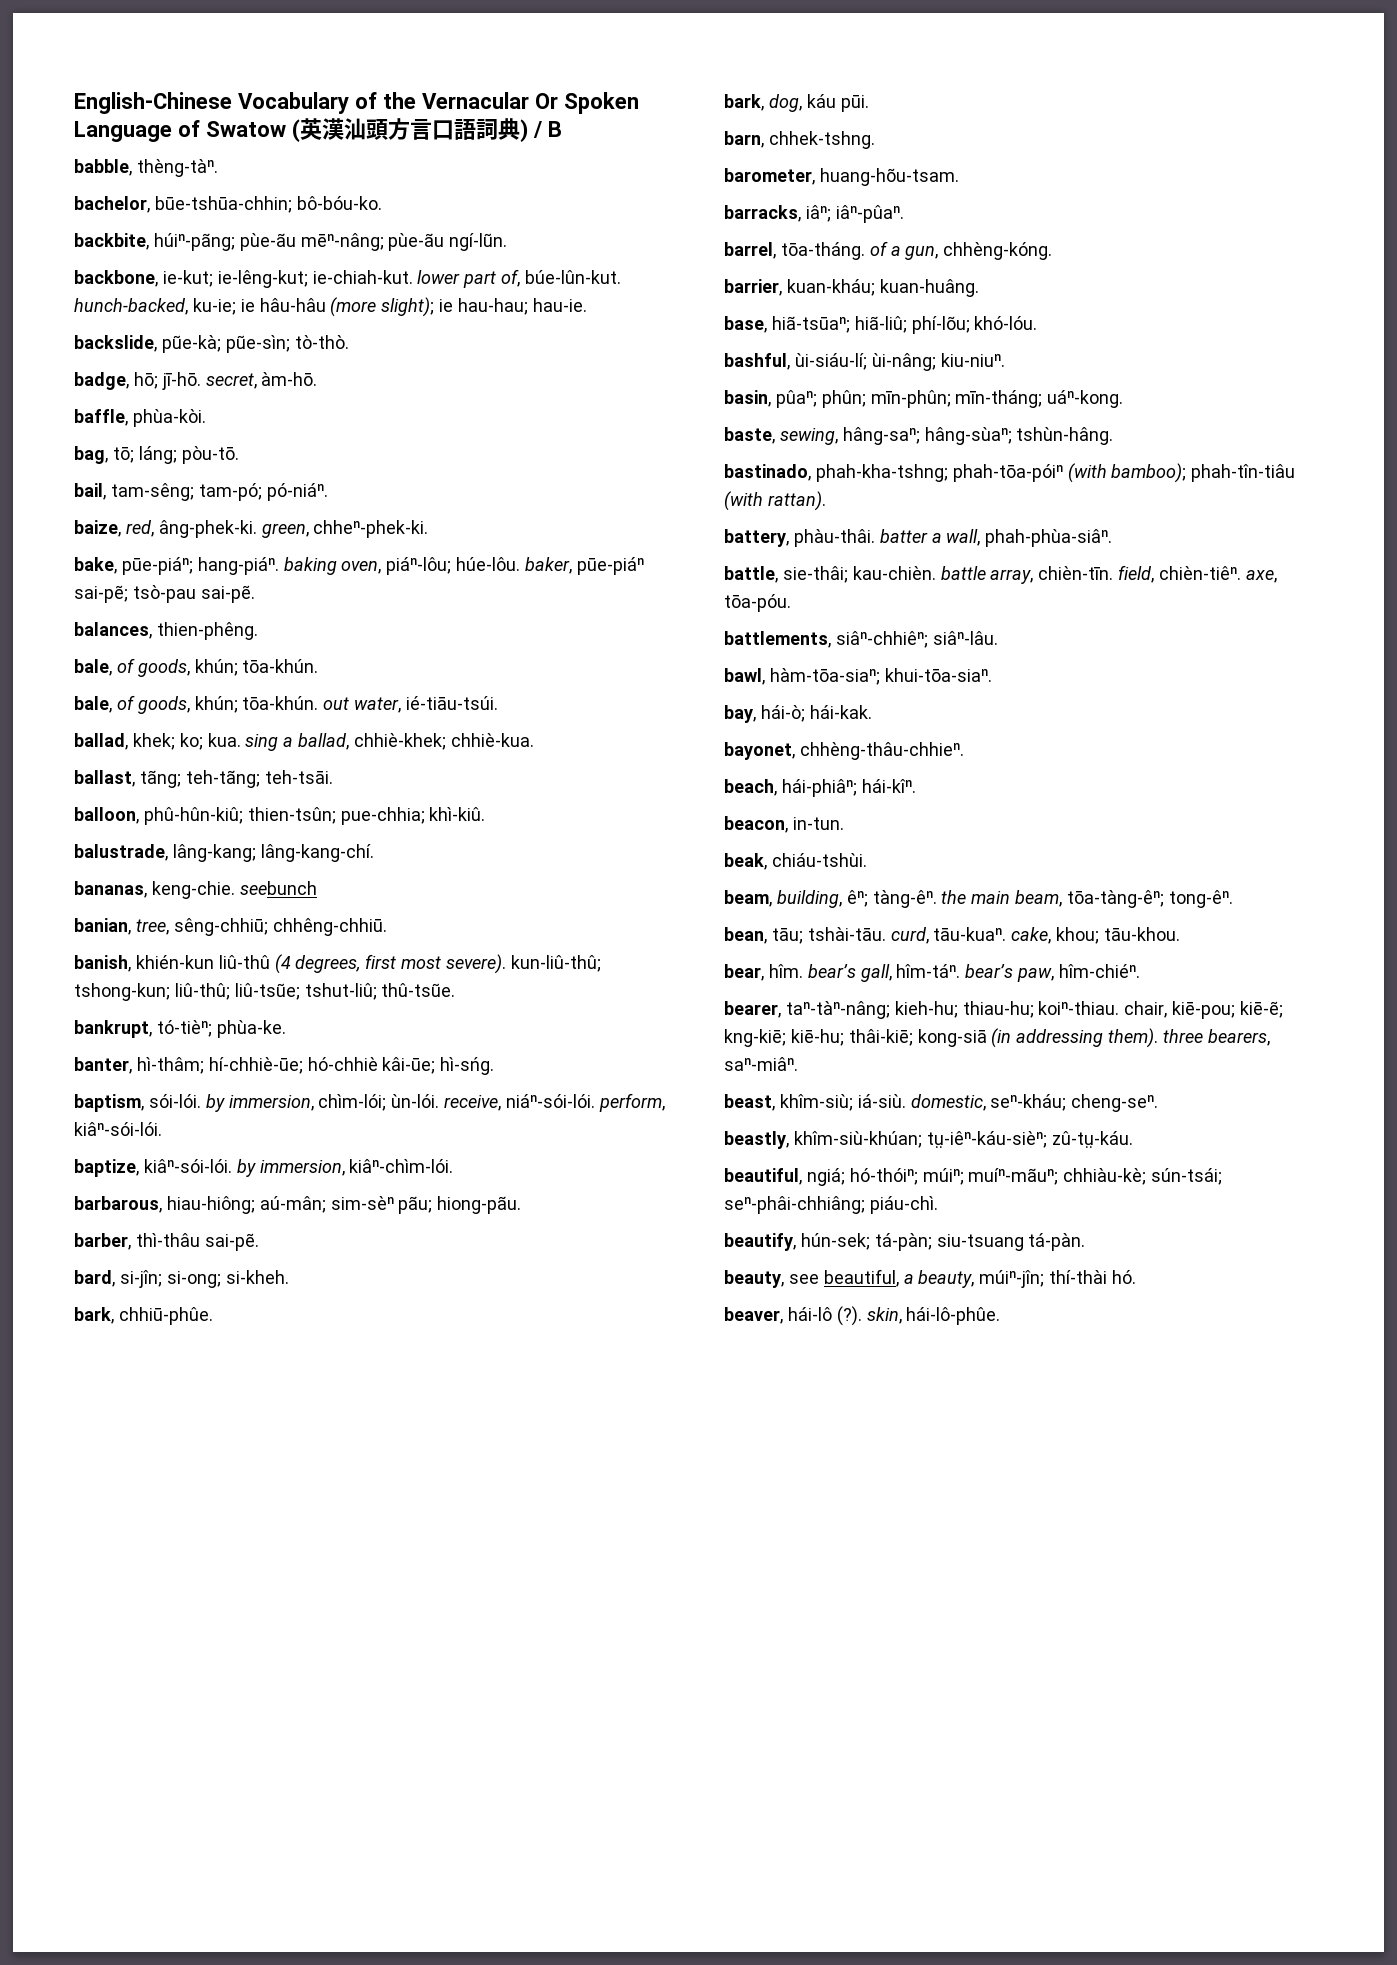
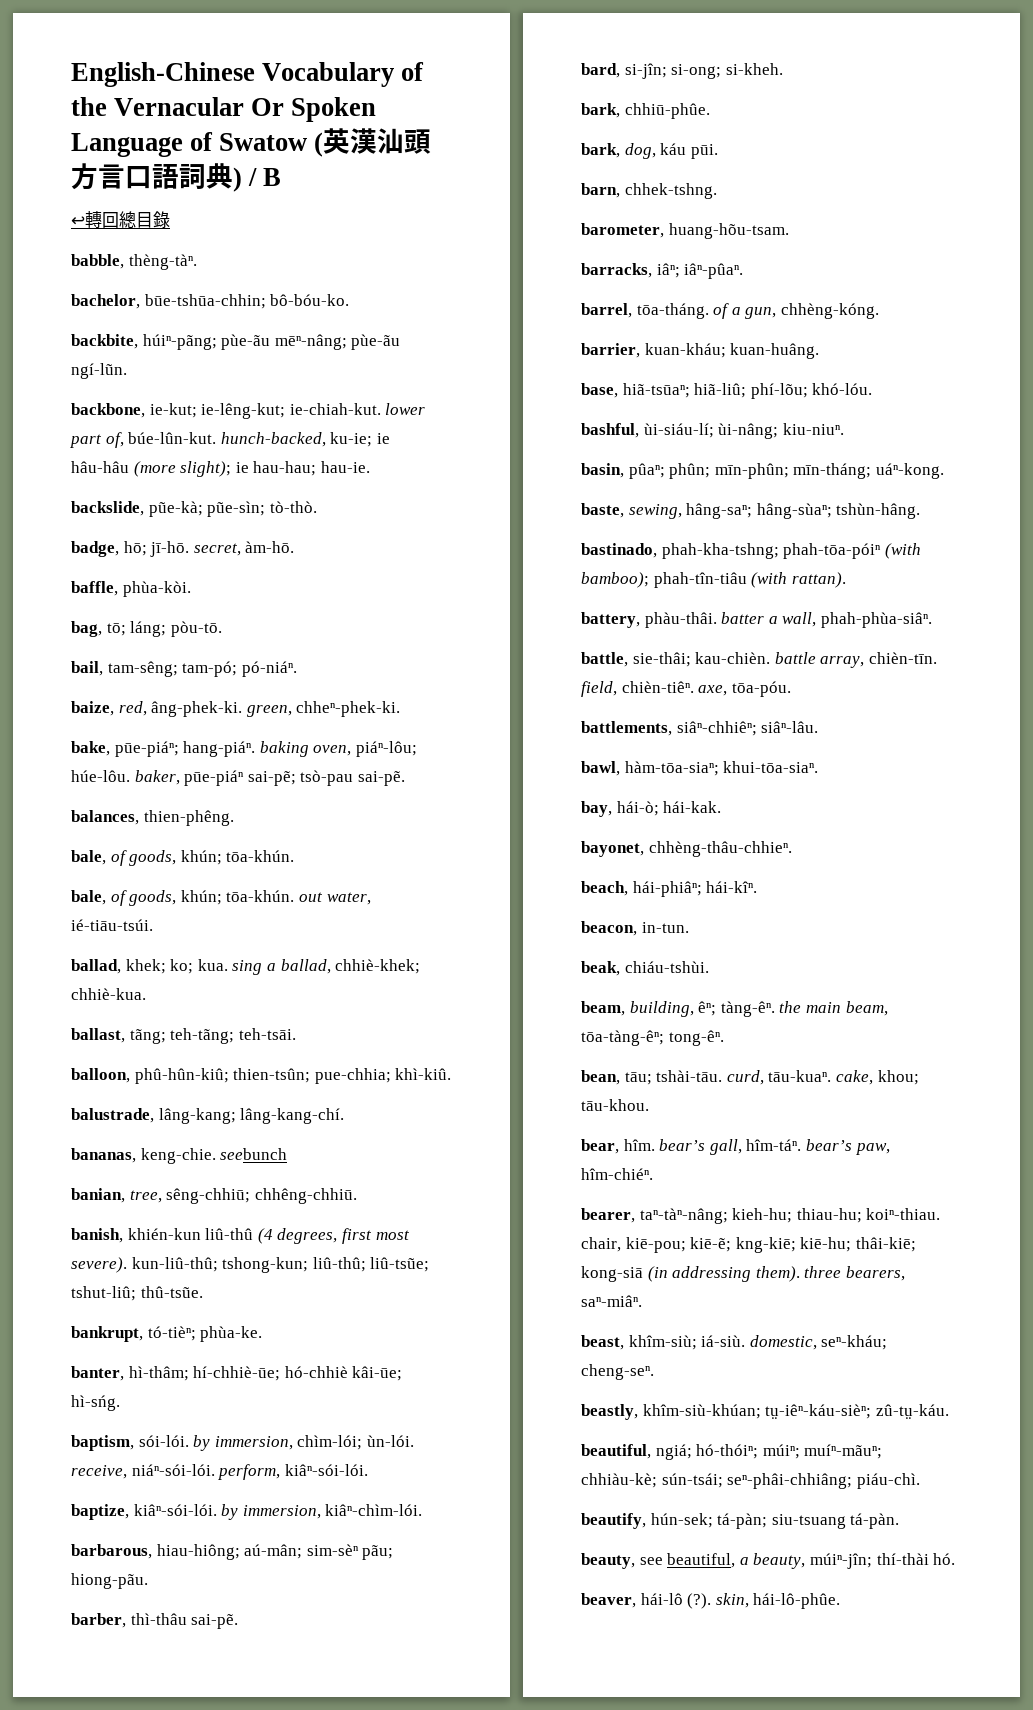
(562, 129) none -> [71,211,170,228] // ↩轉回總目錄

